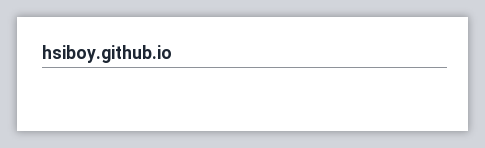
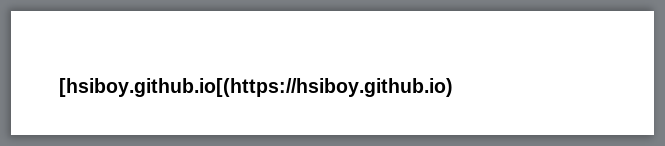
[42,45,172,63] hsiboy.github.io -> [59,78,453,97] [hsiboy.github.io[(https://hsiboy.github.io)

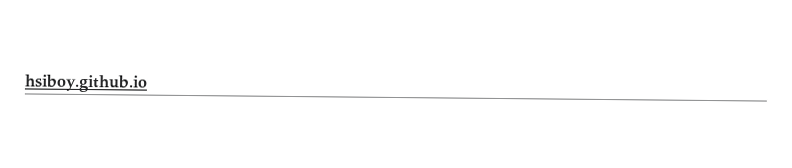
[59,78,453,97] [hsiboy.github.io[(https://hsiboy.github.io) -> [24,74,148,93] hsiboy.github.io

